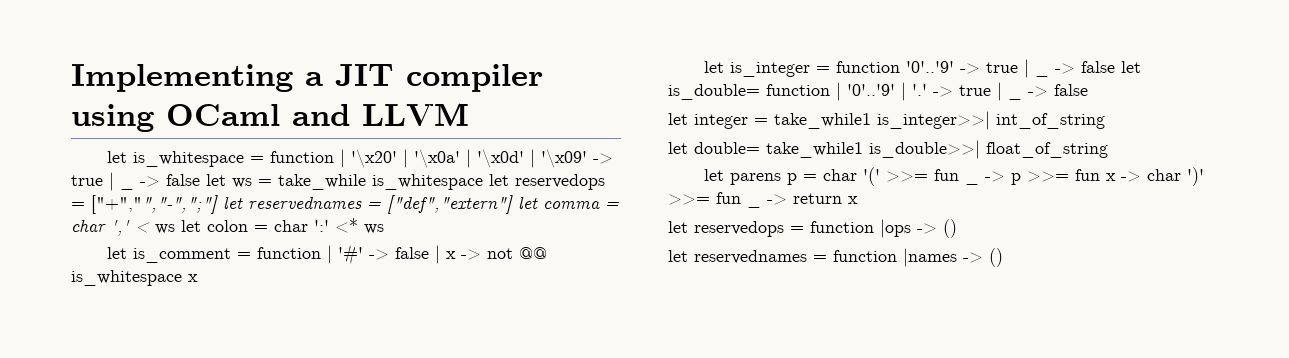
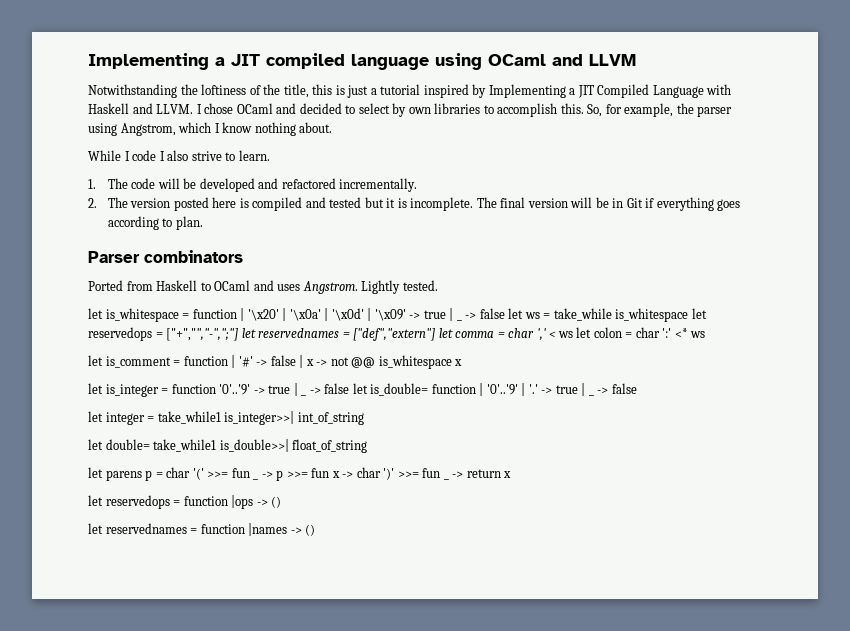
[71,64,543,92] Implementing a JIT compiler -> [88,53,429,70] Implementing a JIT compiled language
(469, 114) none -> [88,84,732,98] [88,103,733,117] [88,122,333,136] [88,150,270,161] [88,178,418,192] [88,197,741,211] [107,216,203,230] [88,250,243,263] [88,280,438,294] // Notwithstanding the loftiness of the title, this is just a tutorial inspired by Implementing a JIT Compiled Language with Haskell and LLVM. I chose OCaml and decided to select by own libraries to accomplish this. So, for example, the parser using Angstrom, which I know nothing about. // While I code I also strive to learn. // 1. The code will be developed and refactored incrementally. // 2. The version posted here is compiled and tested but it is incomplete. The final version will be in Git if everything goes according to plan. // Parser combinators // Ported from Haskell to OCaml and uses Angstrom. Lightly tested.

